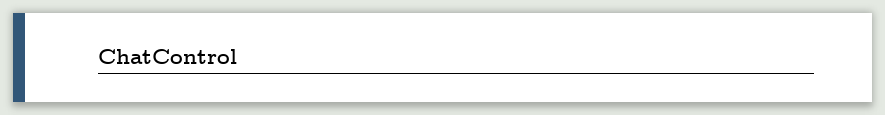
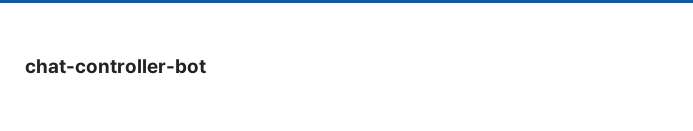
[98,49,237,64] ChatControl -> [25,59,206,74] chat-controller-bot

